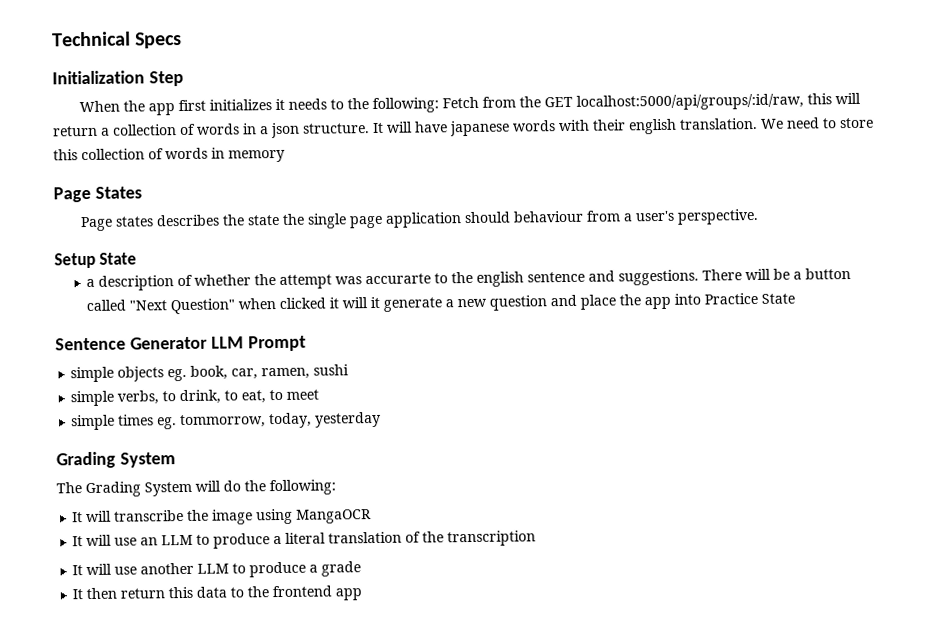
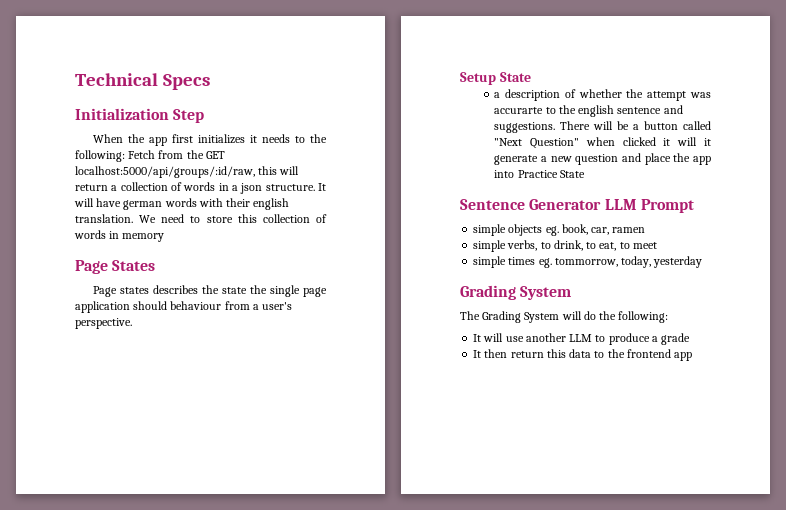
[449,120,510,137] japanese -> [123,200,163,210] german
[261,364,350,380] ramen, sushi -> [612,227,646,233] ramen
[72,508,373,525] [72,530,537,549] // It will transcribe the image using MangaOCR // It will use an LLM to produce a literal translation of the transcription -> (669, 317) none

